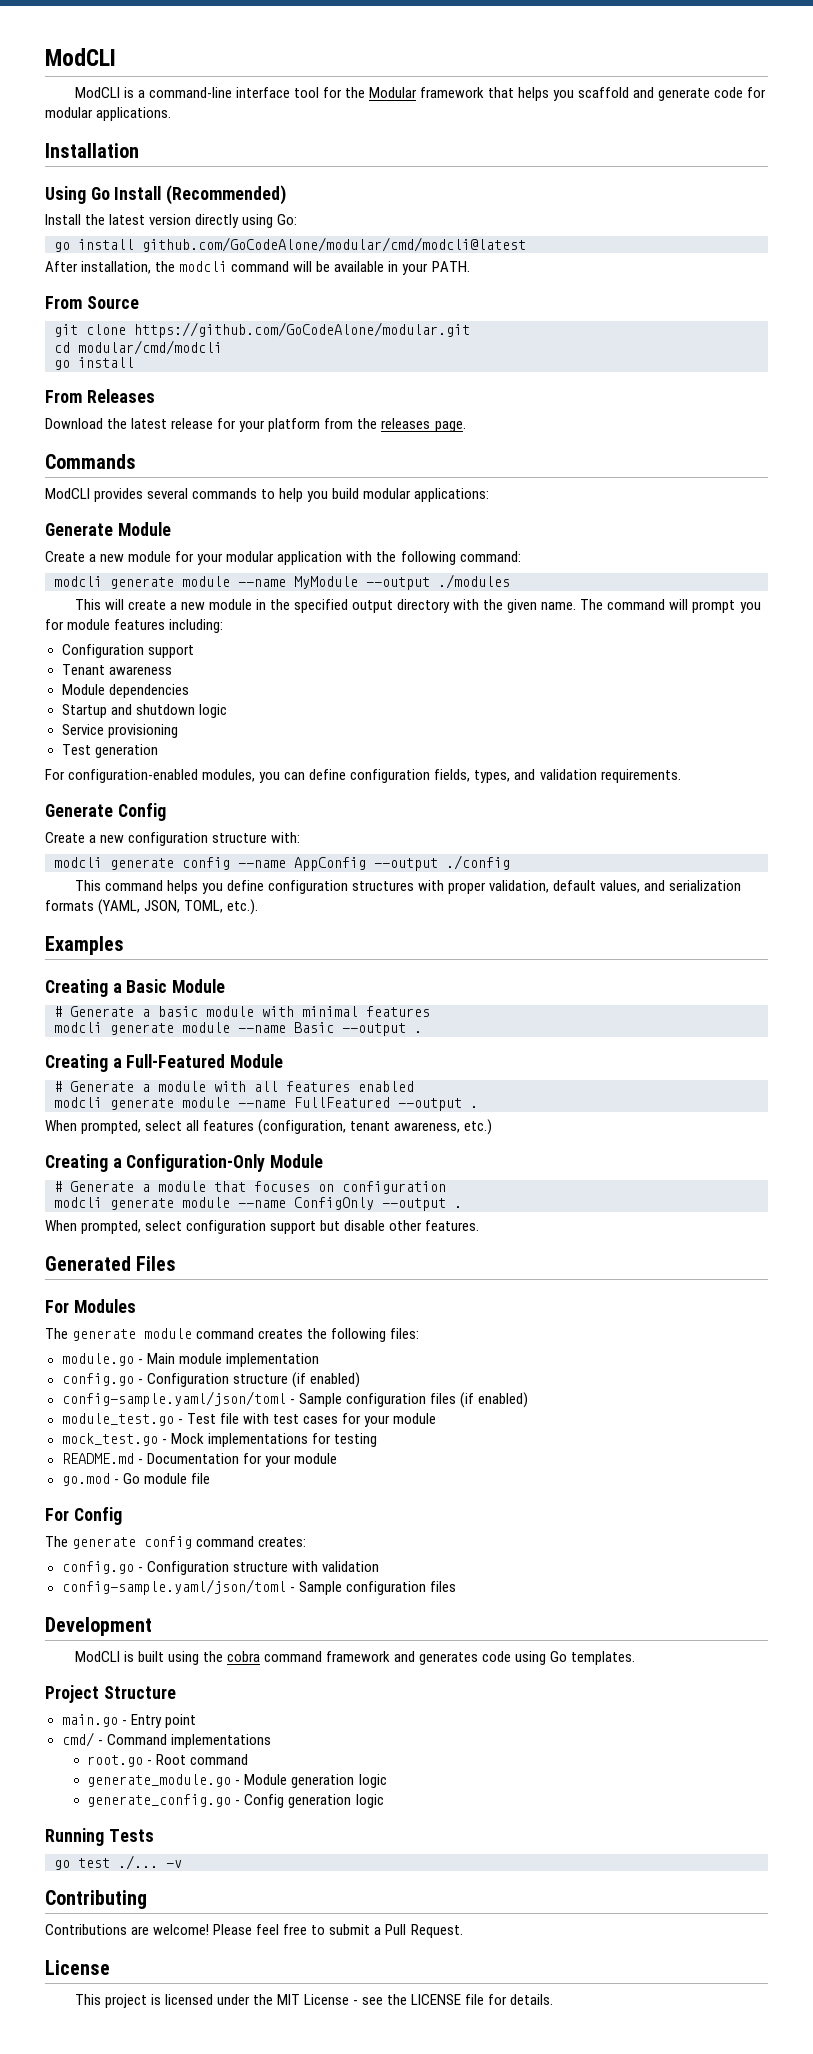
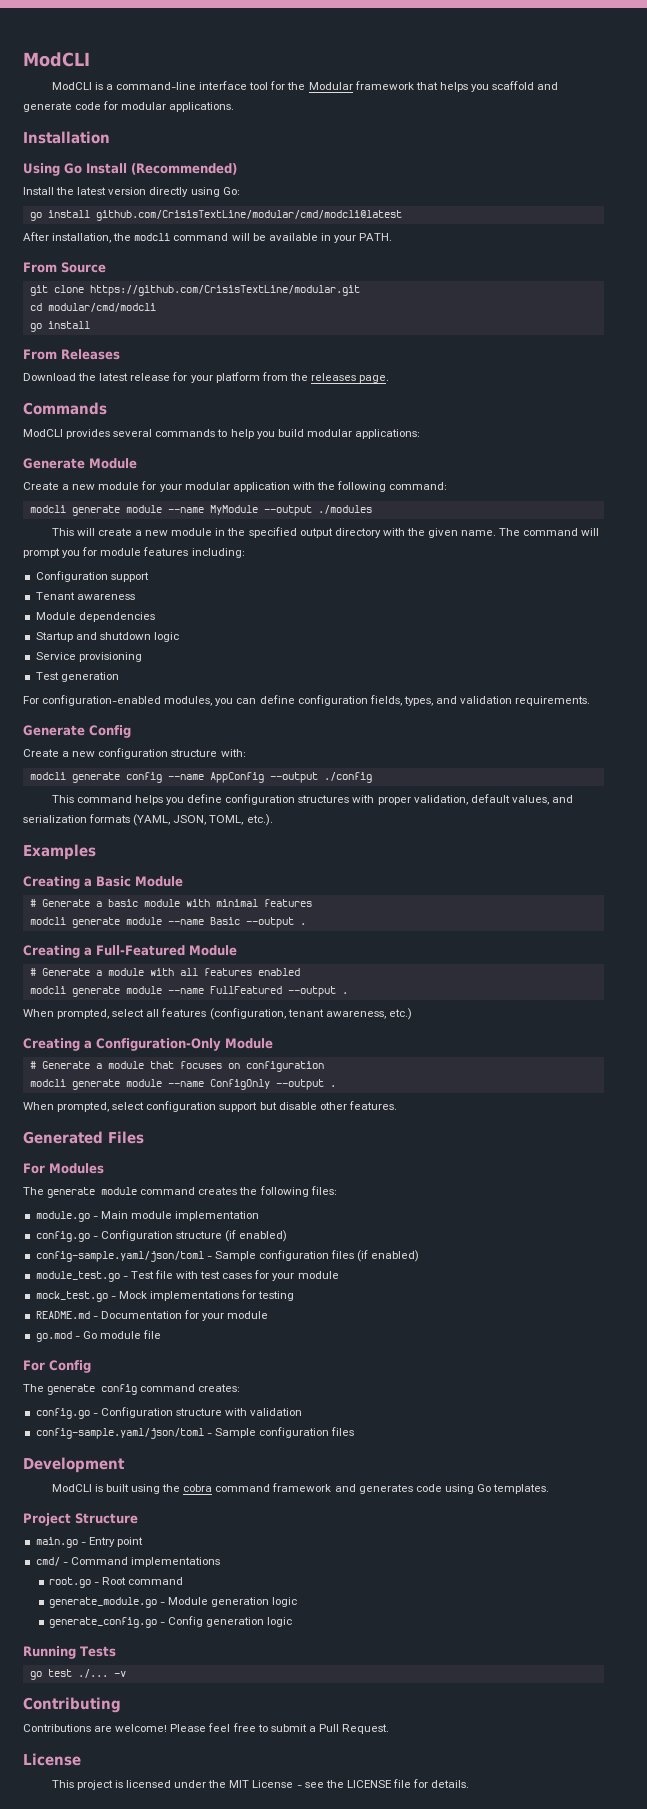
[142,237,526,252] github.com/GoCodeAlone/modular/cmd/modcli@latest -> [95,210,402,221] github.com/CrisisTextLine/modular/cmd/modcli@latest
[134,322,470,338] https://github.com/GoCodeAlone/modular.git -> [89,285,360,296] https://github.com/CrisisTextLine/modular.git

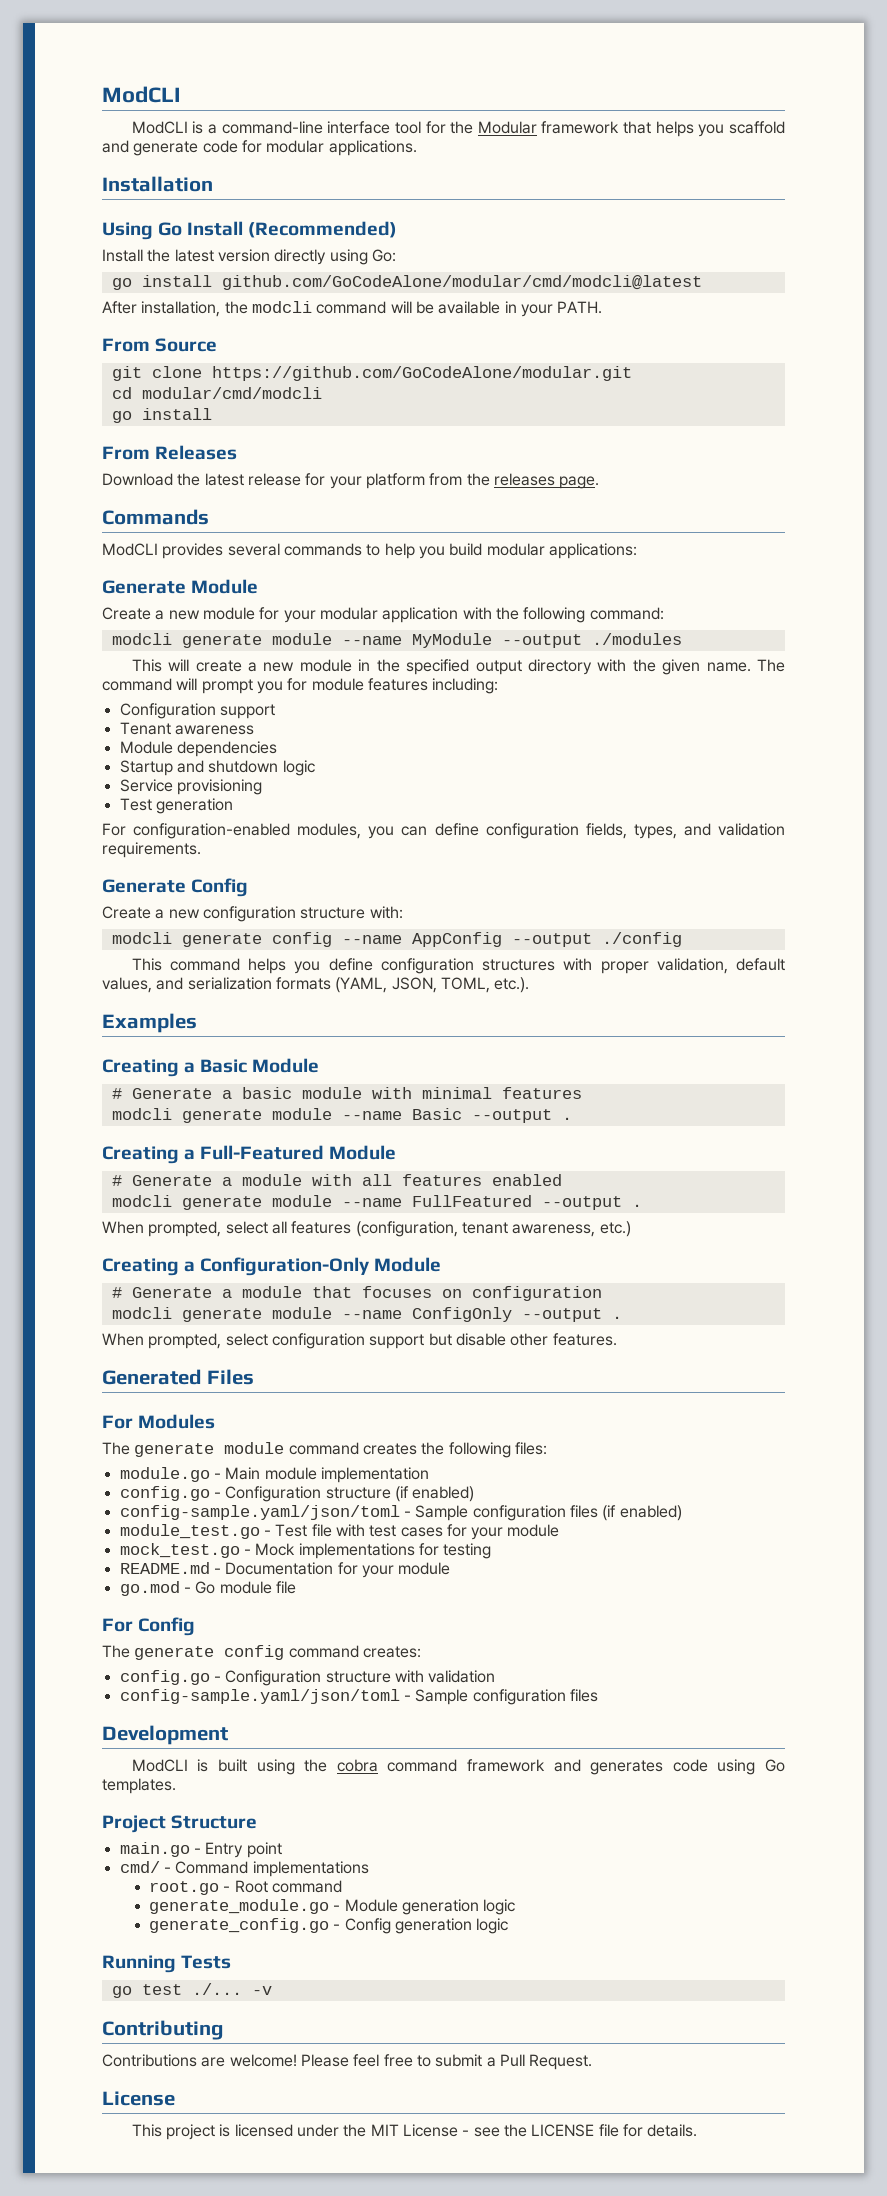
[95,210,402,221] github.com/CrisisTextLine/modular/cmd/modcli@latest -> [221,275,702,290] github.com/GoCodeAlone/modular/cmd/modcli@latest
[89,285,360,296] https://github.com/CrisisTextLine/modular.git -> [211,366,632,381] https://github.com/GoCodeAlone/modular.git

